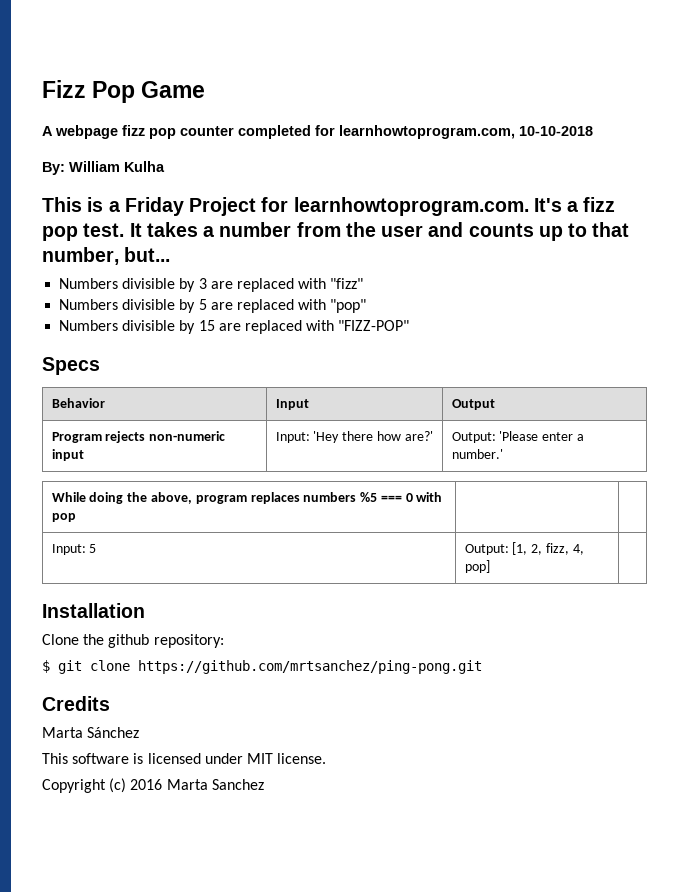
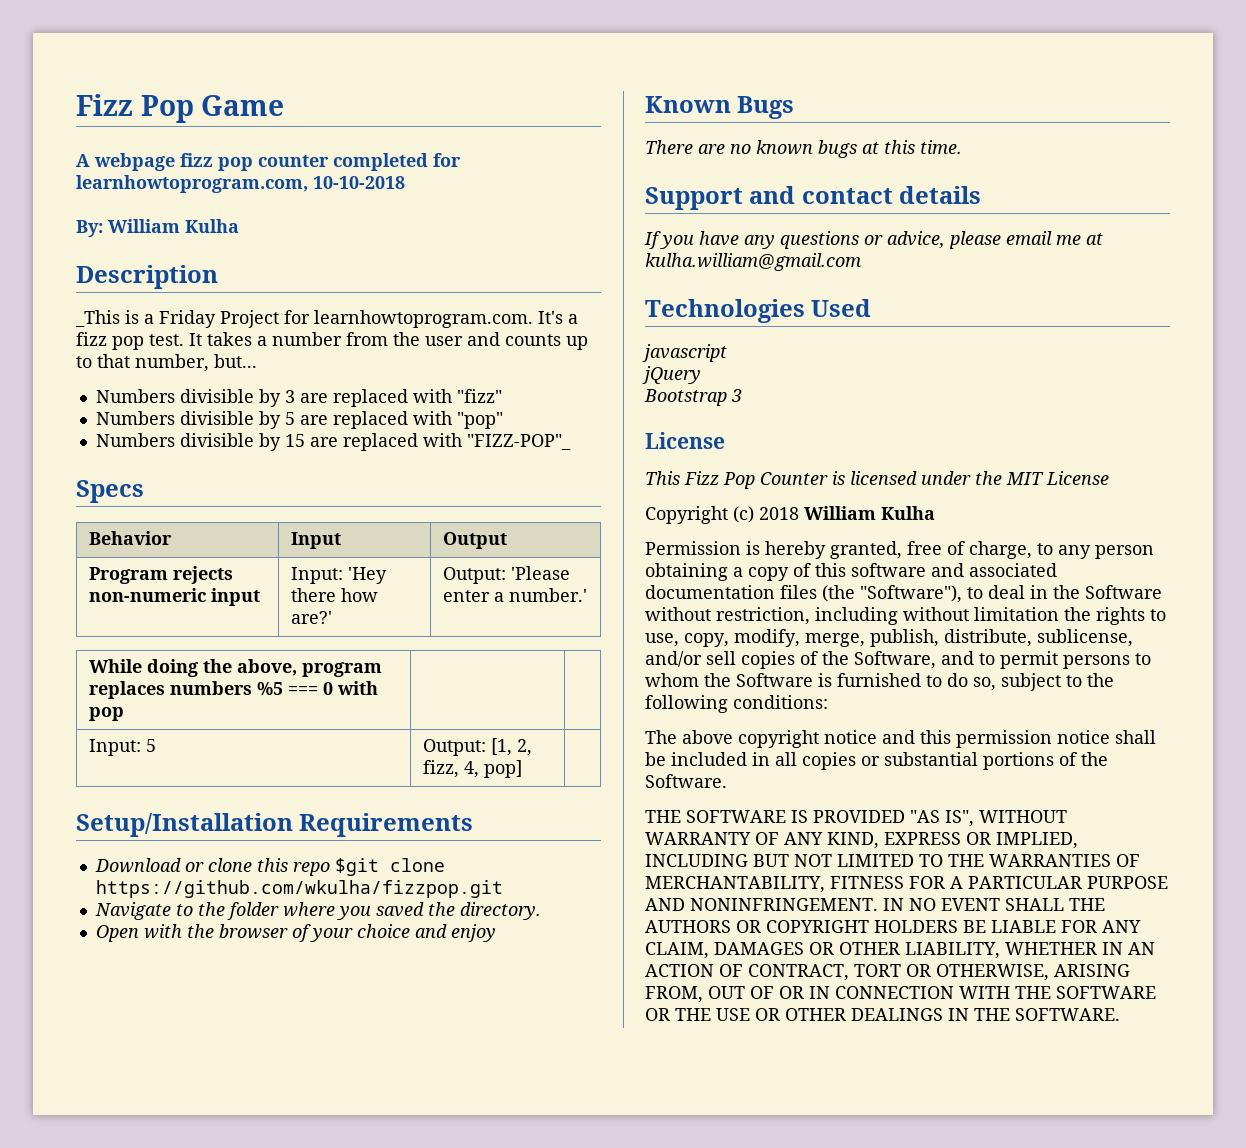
[42,197,82,212] This -> [76,265,218,289] [75,310,120,327] Description // _This
[338,320,410,331] "FIZZ-POP" -> [466,434,571,450] "FIZZ-POP"_
[42,603,145,618] [42,634,224,648] [42,660,482,674] [42,696,110,711] [42,727,140,738] [42,753,327,764] [42,778,264,793] Installation // Clone the github repository: // $ git clone https://github.com/mrtsanchez/ping-pong.git // Credits // Marta Sánchez // This software is licensed under MIT license. // Copyright (c) 2016 Marta Sanchez -> [76,813,474,837] [94,858,445,876] [95,880,503,898] [94,902,541,920] [95,924,496,942] [645,96,795,119] [645,140,962,158] [645,186,982,210] [644,231,1103,249] [645,253,861,271] [645,299,872,323] [642,344,727,362] [642,366,701,384] [644,389,742,406] [645,432,725,449] [645,471,1109,489] [645,506,935,524] [645,541,1154,559] [645,563,1057,581] [645,585,1162,603] [645,607,1166,625] [645,629,1133,647] [645,651,1151,669] [645,673,1114,691] [645,695,828,713] [645,730,1156,748] [645,752,1108,770] [645,774,727,788] [645,810,1067,827] [645,832,1078,849] [645,854,1140,867] [645,876,1168,893] [645,898,1105,911] [645,920,1141,933] [645,942,1155,959] [645,964,1130,981] [645,986,1156,1003] [645,1008,1120,1021] Setup/Installation Requirements // Download or clone this repo $git clone https://github.com/wkulha/fizzpop.git // Navigate to the folder where you saved the directory. // Open with the browser of your choice and enjoy // Known Bugs // There are no known bugs at this time. // Support and contact details // If you have any questions or advice, please email me at kulha.william@gmail.com // Technologies Used // javascript // jQuery // Bootstrap 3 // License // This Fizz Pop Counter is licensed under the MIT License // Copyright (c) 2018 William Kulha // Permission is hereby granted, free of charge, to any person obtaining a copy of this software and associated documentation files (the "Software"), to deal in the Software without restriction, including without limitation the rights to use, copy, modify, merge, publish, distribute, sublicense, and/or sell copies of the Software, and to permit persons to whom the Software is furnished to do so, subject to the following conditions: // The above copyright notice and this permission notice shall be included in all copies or substantial portions of the Software. // THE SOFTWARE IS PROVIDED "AS IS", WITHOUT WARRANTY OF ANY KIND, EXPRESS OR IMPLIED, INCLUDING BUT NOT LIMITED TO THE WARRANTIES OF MERCHANTABILITY, FITNESS FOR A PARTICULAR PURPOSE AND NONINFRINGEMENT. IN NO EVENT SHALL THE AUTHORS OR COPYRIGHT HOLDERS BE LIABLE FOR ANY CLAIM, DAMAGES OR OTHER LIABILITY, WHETHER IN AN ACTION OF CONTRACT, TORT OR OTHERWISE, ARISING FROM, OUT OF OR IN CONNECTION WITH THE SOFTWARE OR THE USE OR OTHER DEALINGS IN THE SOFTWARE.

